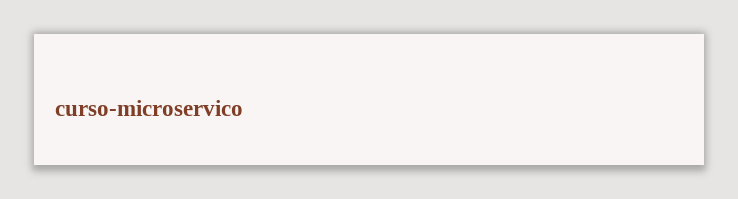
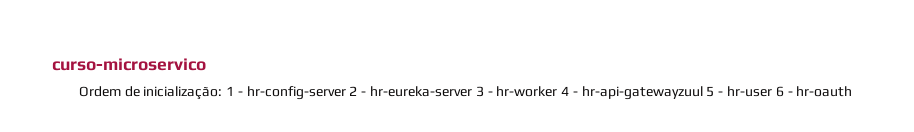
(243, 108) none -> [78,86,853,100] // Ordem de inicialização: 1 - hr-config-server 2 - hr-eureka-server 3 - hr-worker 4 - hr-api-gatewayzuul 5 - hr-user 6 - hr-oauth

